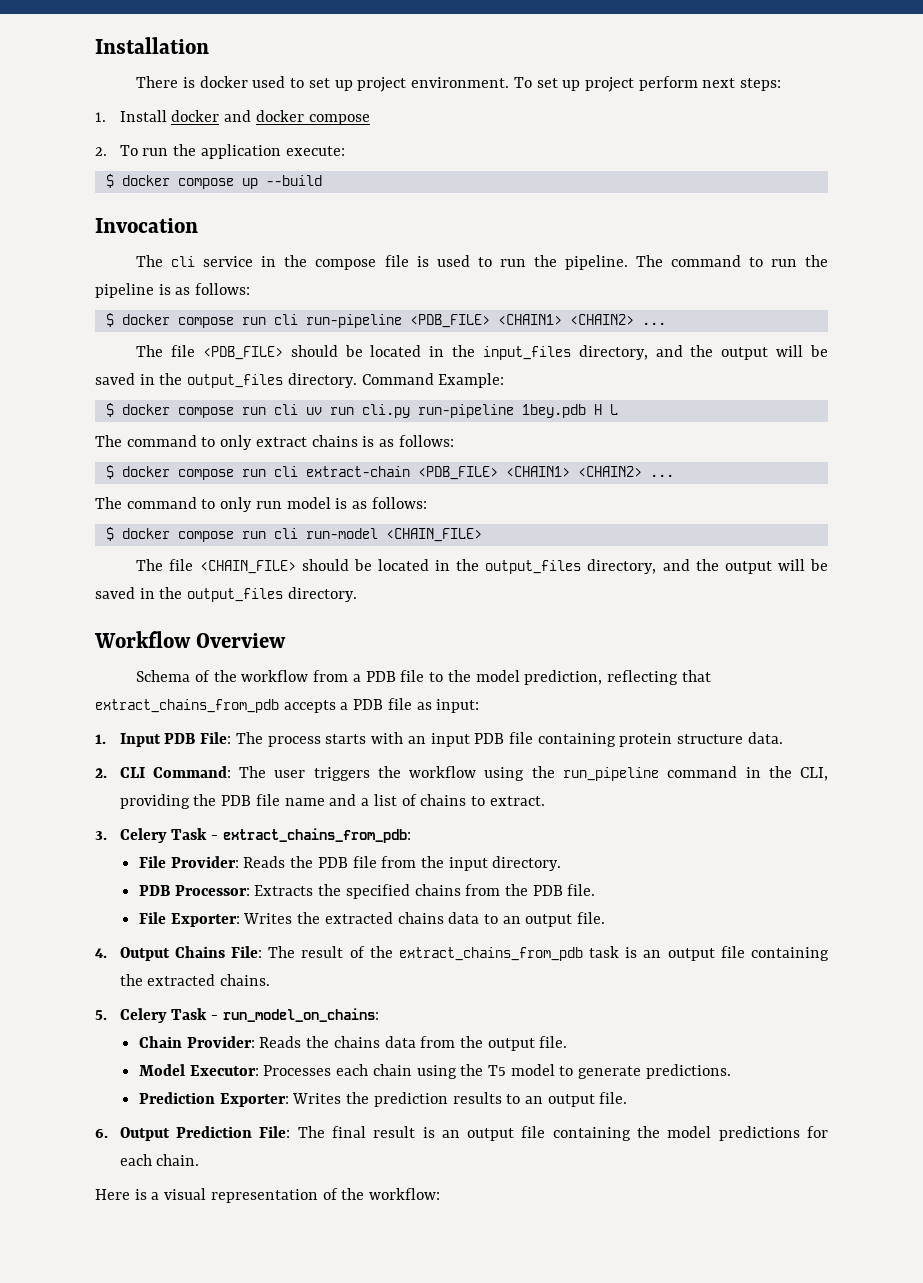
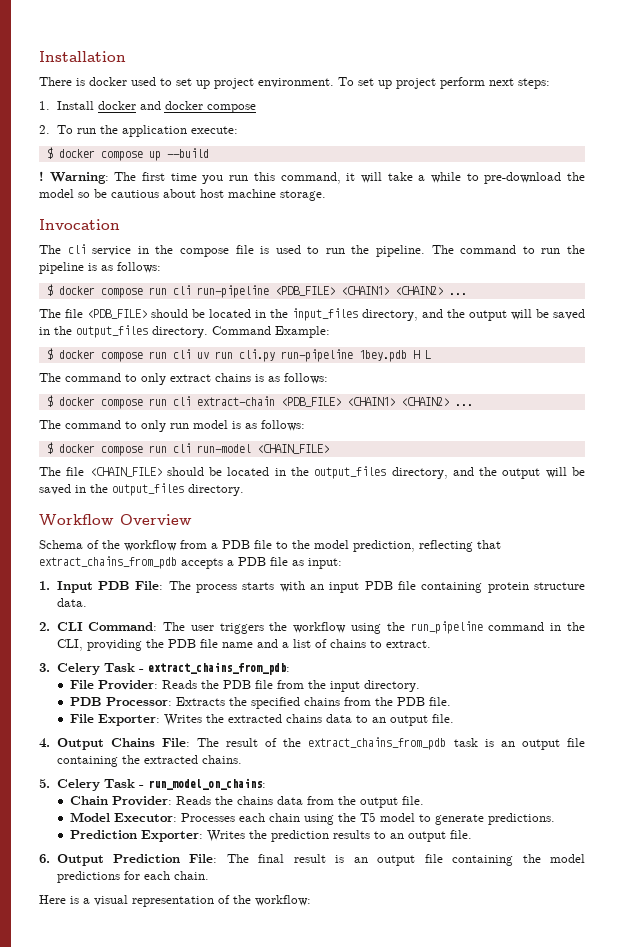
(322, 180) none -> [39,171,585,184] [39,189,326,201] // ! Warning: The first time you run this command, it will take a while to pre-download the model so be cautious about host machine storage.

